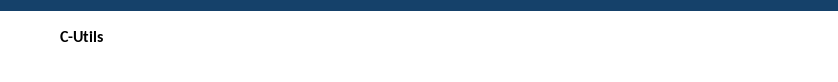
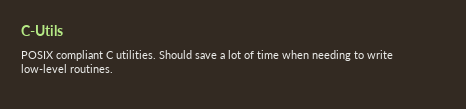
(103, 36) none -> [21,50,393,61] [21,64,113,73] // POSIX compliant C utilities. Should save a lot of time when needing to write low-level routines.

